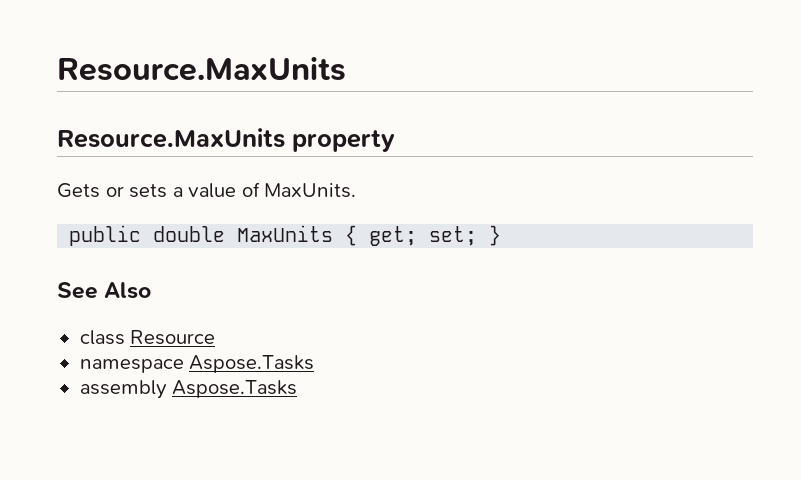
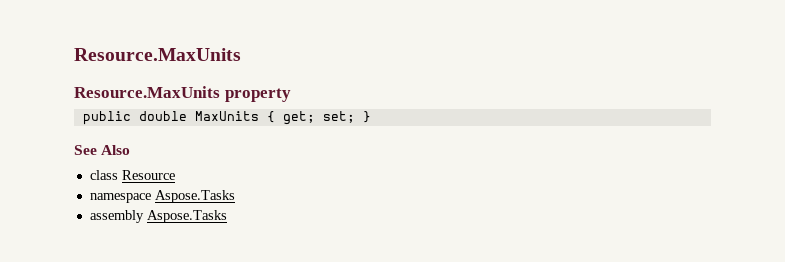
[57,182,357,198] // Gets or sets a value of MaxUnits. -> (291, 95) none

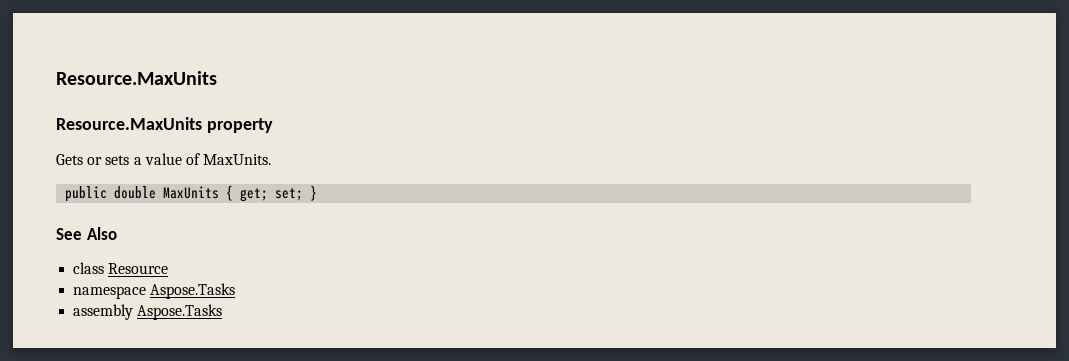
(291, 95) none -> [56,153,272,165] // Gets or sets a value of MaxUnits.

